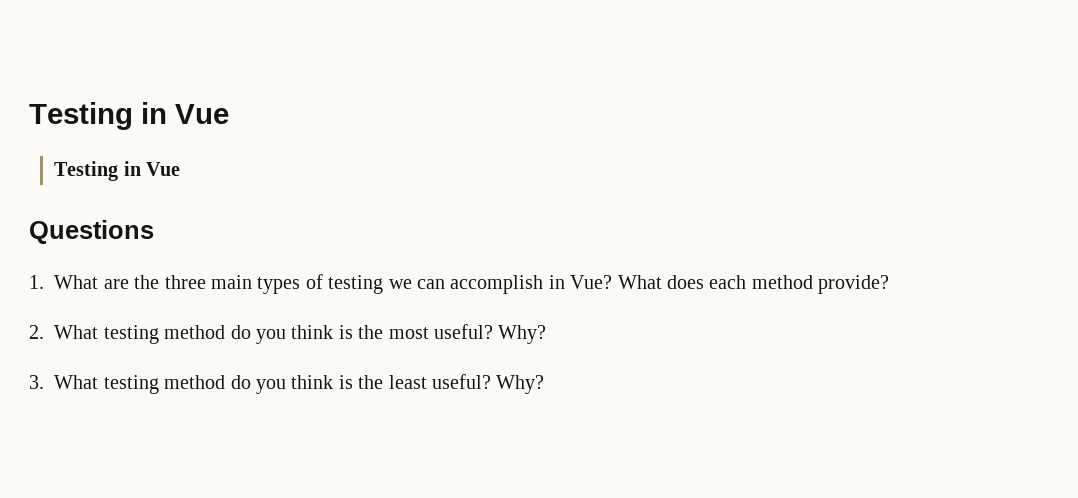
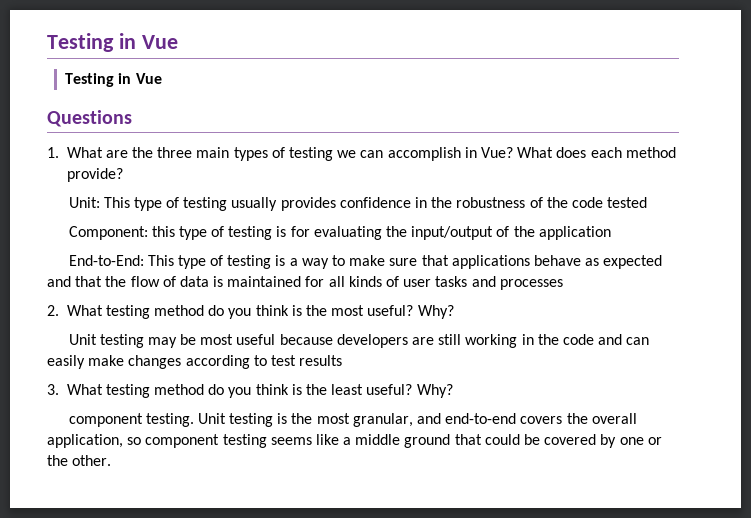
(890, 284) none -> [68,197,648,211] [68,226,611,240] [68,255,663,269] [47,276,563,290] // Unit: This type of testing usually provides confidence in the robustness of the code tested // Component: this type of testing is for evaluating the input/output of the application // End-to-End: This type of testing is a way to make sure that applications behave as expected and that the flow of data is maintained for all kinds of user tasks and processes
(547, 334) none -> [68,334,650,348] [47,355,343,369] // Unit testing may be most useful because developers are still working in the code and can easily make changes according to test results
(545, 384) none -> [68,413,637,427] [47,434,662,448] [47,455,112,466] // component testing. Unit testing is the most granular, and end-to-end covers the overall application, so component testing seems like a middle ground that could be covered by one or the other.

